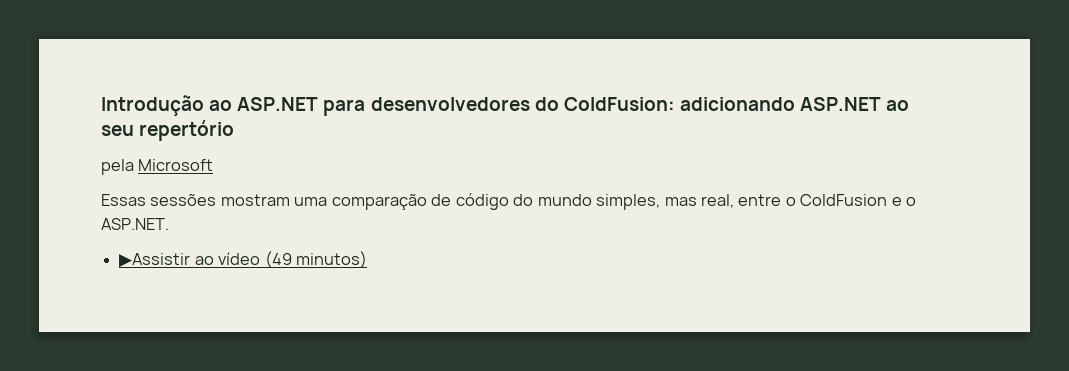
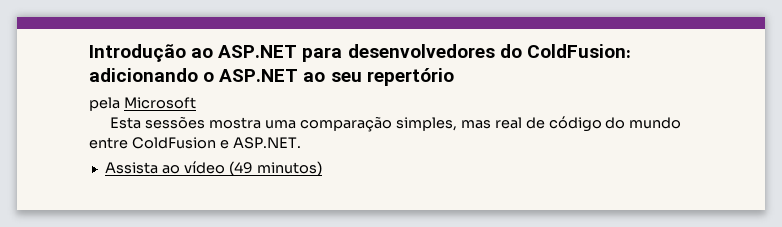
(795, 104) none -> [203,72,215,82] o
[101,193,796,210] Essas sessões mostram uma comparação de código do mundo simples, mas real, entre o -> [110,116,682,132] [89,137,128,149] Esta sessões mostra uma comparação simples, mas real de código do mundo entre
[906,197,917,206] o -> (229, 144) none
[119,253,191,268] ▶Assistir -> [104,162,158,174] Assista

